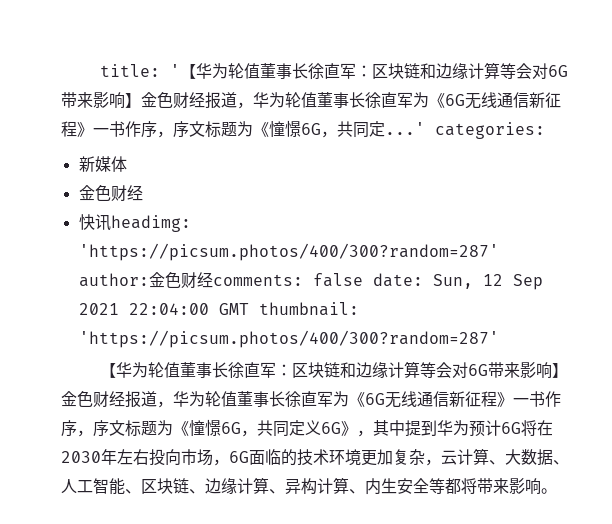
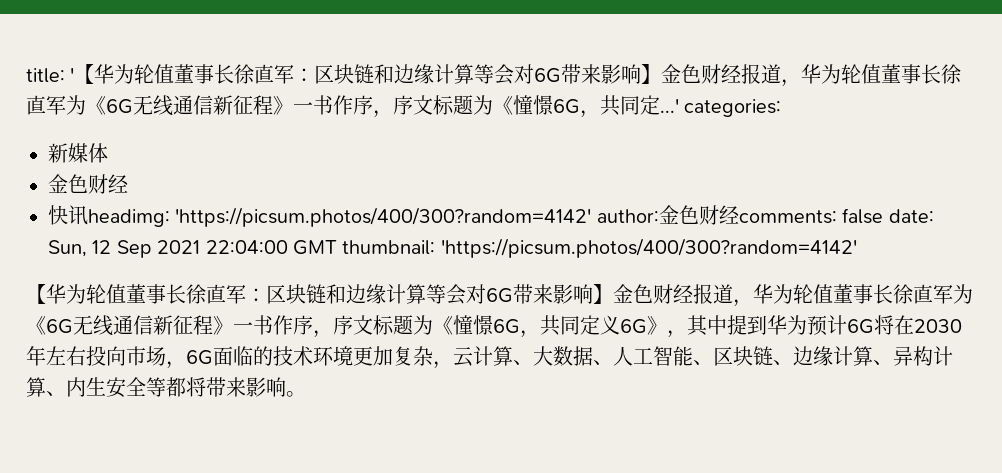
[78,243,499,261] 'https://picsum.photos/400/300?random=287' -> [175,207,592,227] 'https://picsum.photos/400/300?random=4142'
[78,330,499,348] 'https://picsum.photos/400/300?random=287' -> [440,238,857,258] 'https://picsum.photos/400/300?random=4142'

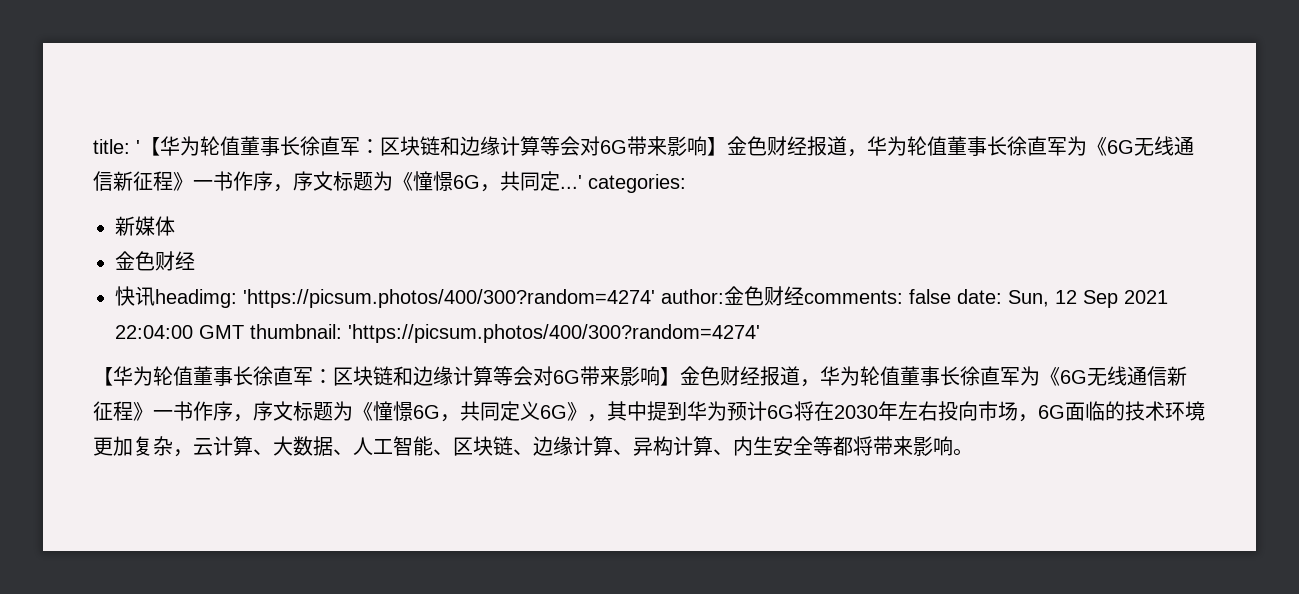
[175,207,592,227] 'https://picsum.photos/400/300?random=4142' -> [243,289,655,308] 'https://picsum.photos/400/300?random=4274'
[440,238,857,258] 'https://picsum.photos/400/300?random=4142' -> [348,324,760,343] 'https://picsum.photos/400/300?random=4274'

